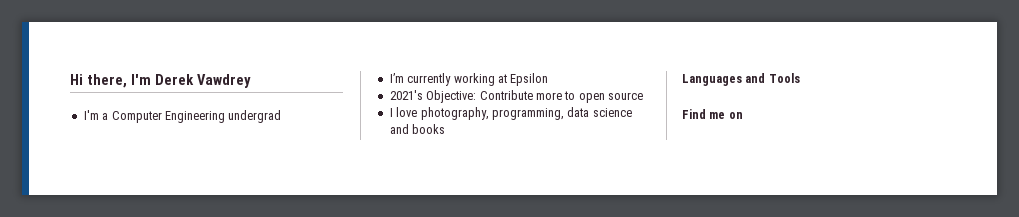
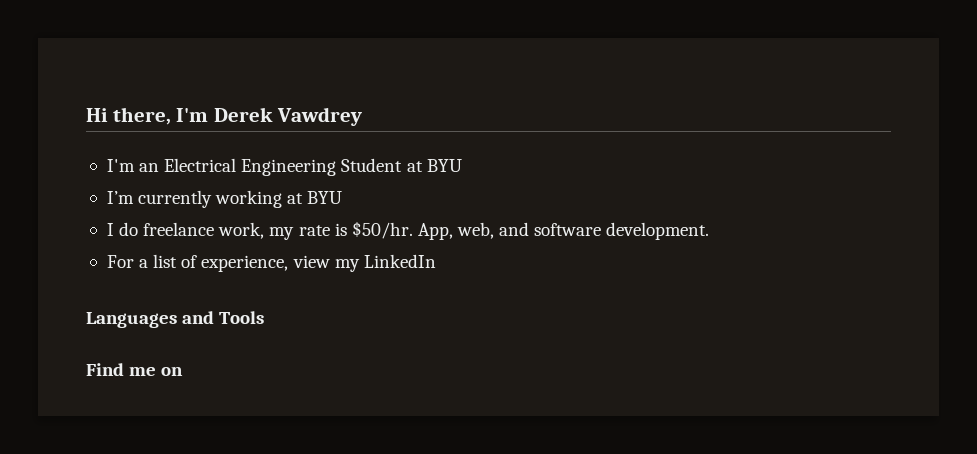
[102,110,282,123] [389,73,549,86] [389,90,643,103] [389,107,632,120] [389,124,446,134] a Computer Engineering undergrad // I’m currently working at Epsilon // 2021's Objective: Contribute more to open source // I love photography, programming, data science and books -> [139,158,462,176] [106,190,343,208] [106,221,710,240] [106,254,436,272] an Electrical Engineering Student at BYU // I’m currently working at BYU // I do freelance work, my rate is $50/hr. App, web, and software development. // For a list of experience, view my LinkedIn

